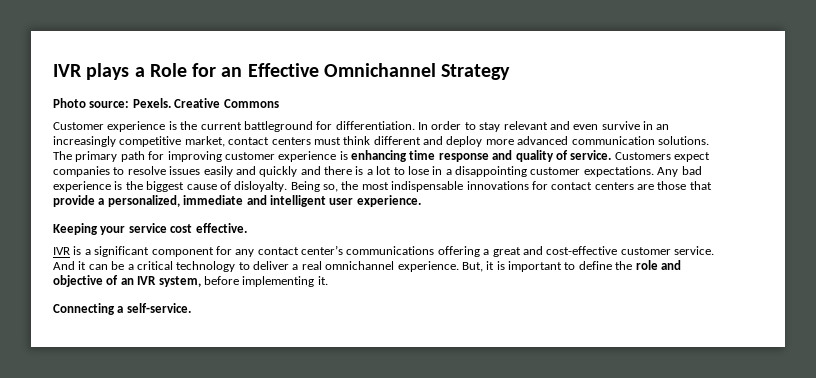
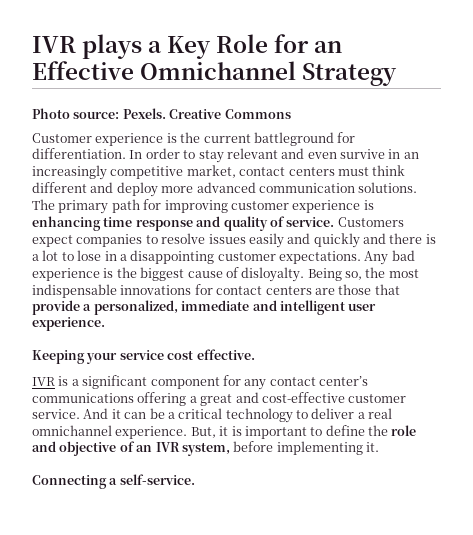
(145, 72) none -> [167,36,212,59] Key

